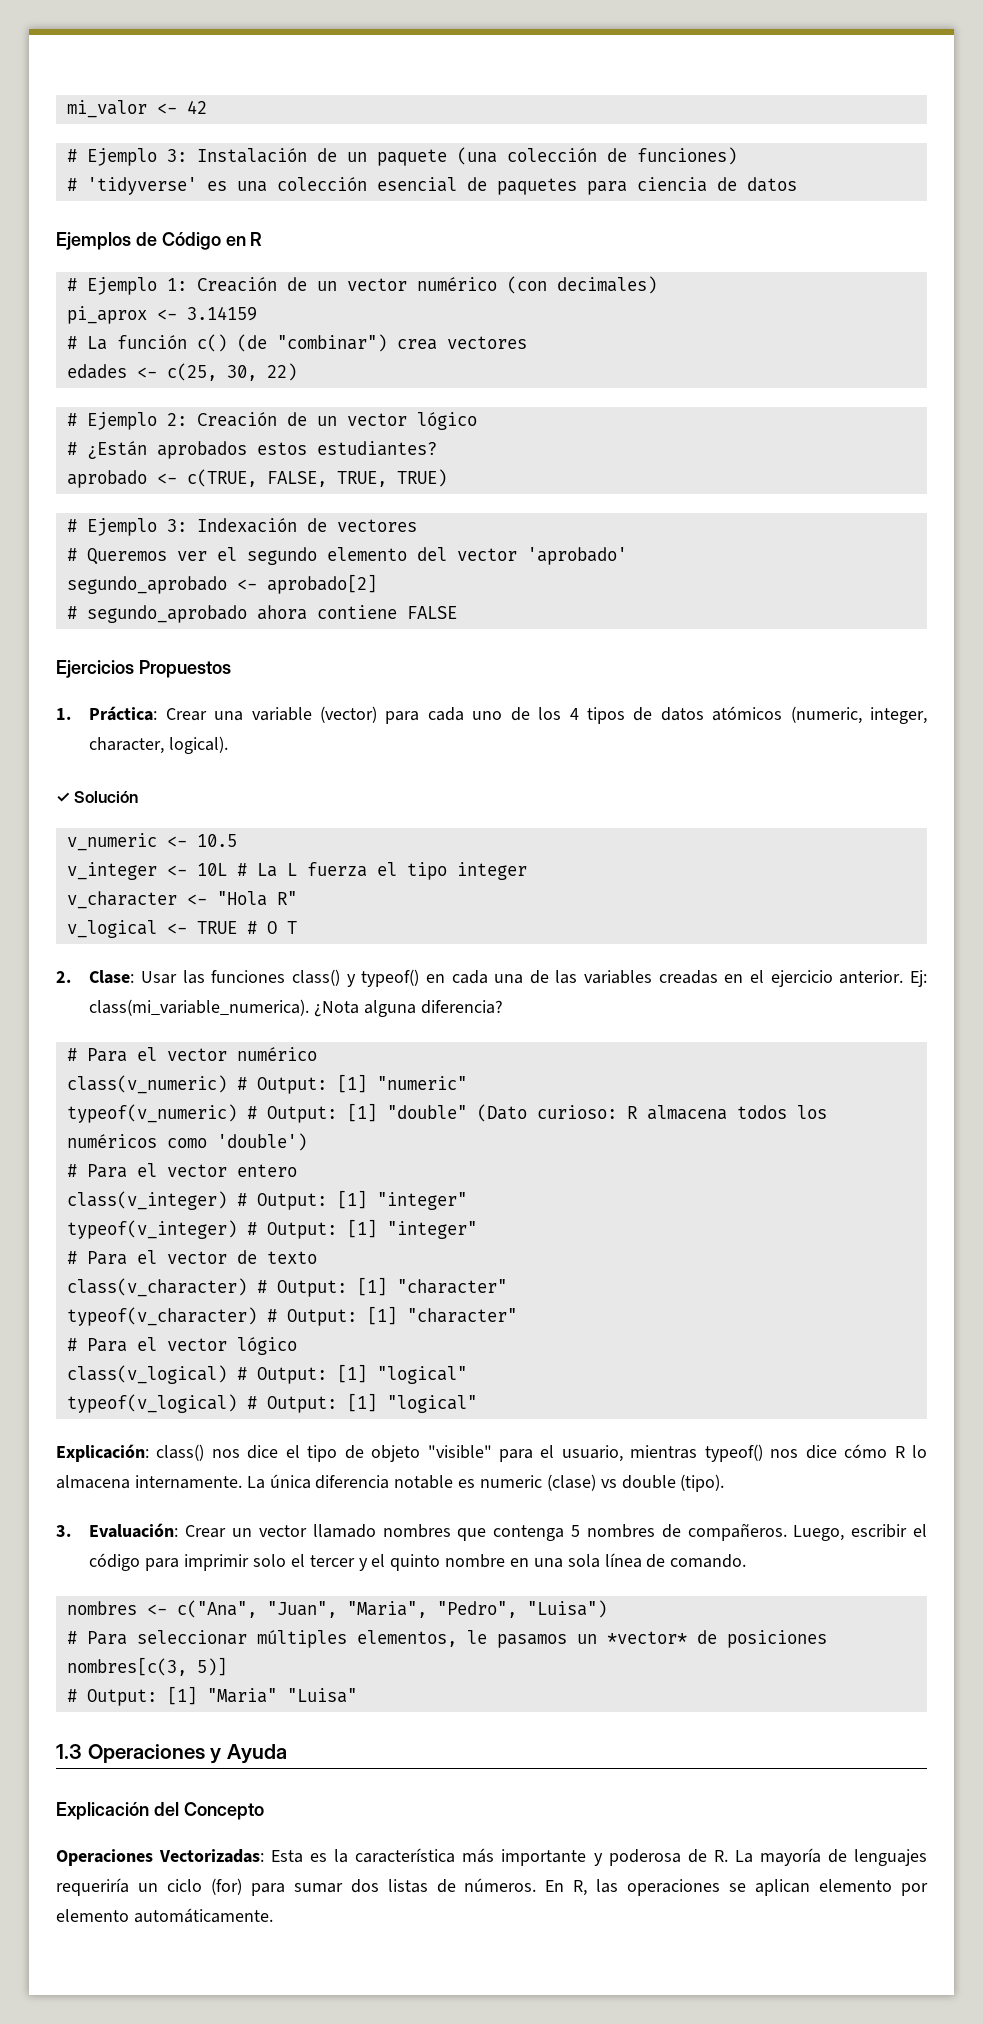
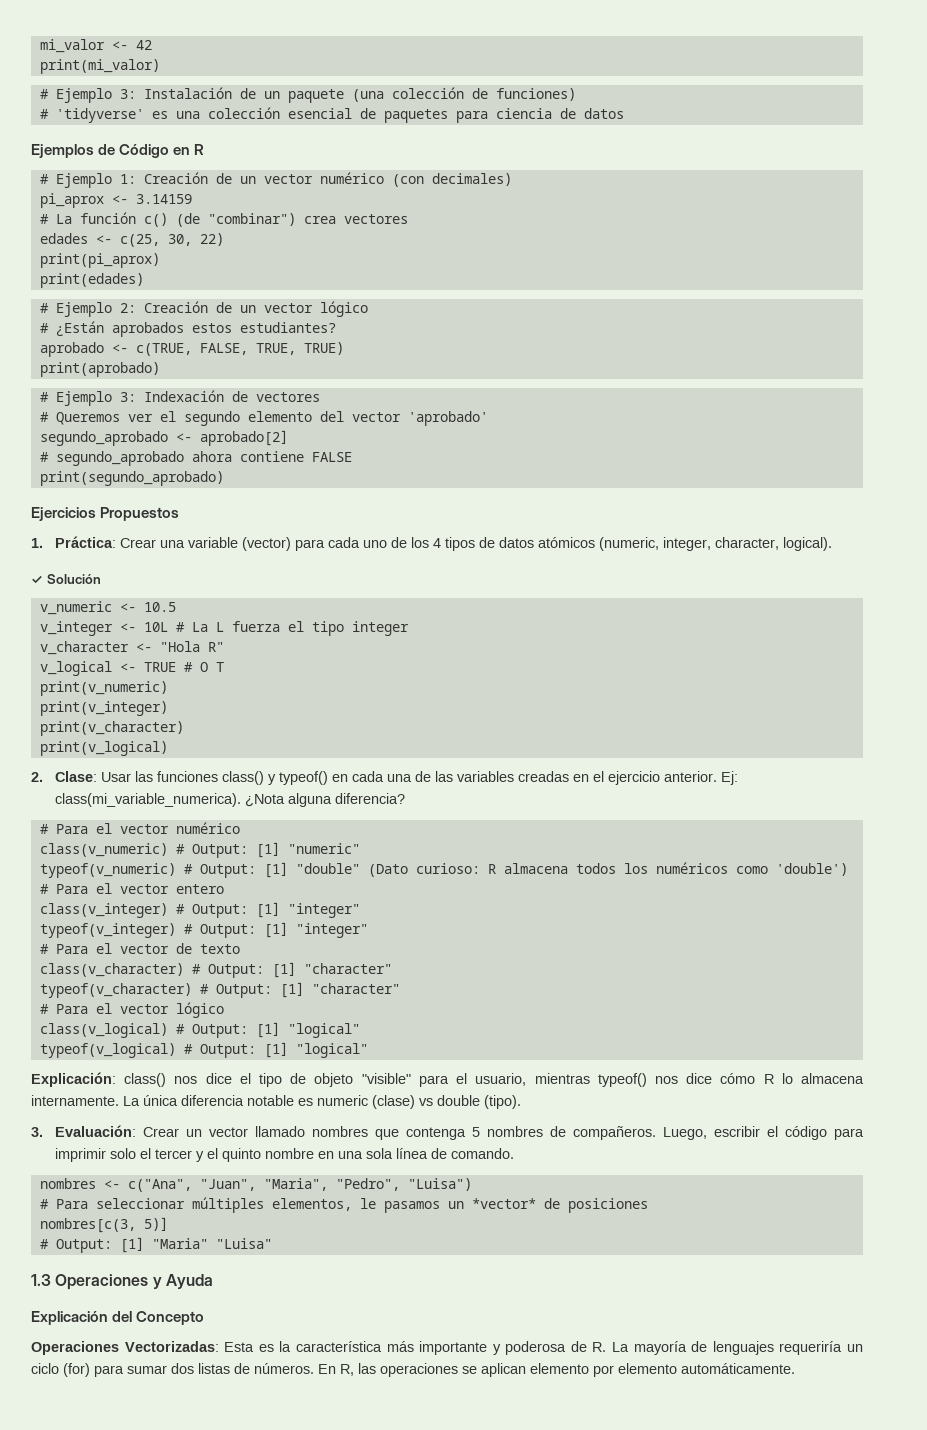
(207, 107) none -> [39,59,160,74] // print(mi_valor)
(297, 372) none -> [39,253,160,268] [39,273,144,288] // print(pi_aprox) // print(edades)
(447, 478) none -> [39,362,160,377] // print(aprobado)
(457, 612) none -> [39,471,224,486] // print(segundo_aprobado)
(297, 927) none -> [39,681,168,696] [39,701,168,716] [39,721,184,736] [39,741,168,756] // print(v_numeric) // print(v_integer) // print(v_character) // print(v_logical)

